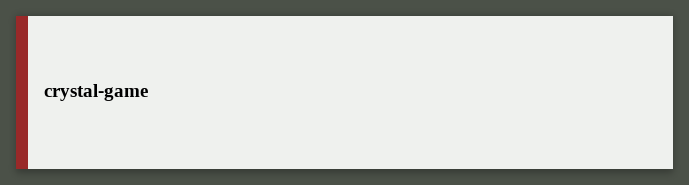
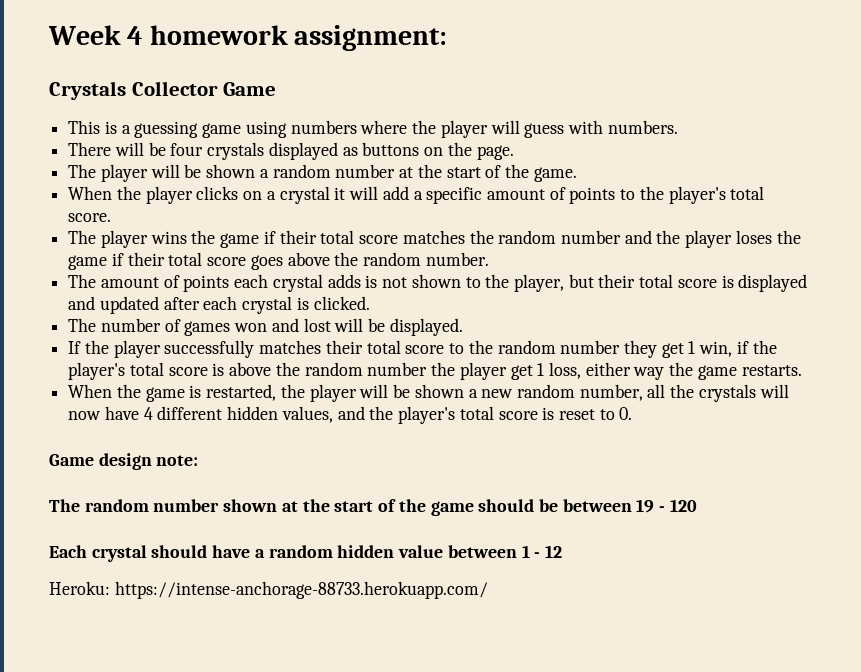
[44,84,148,101] crystal-game -> [48,25,448,51] [49,81,277,100] [68,120,678,138] [68,142,514,160] [68,164,577,182] [68,186,765,204] [68,213,112,222] [68,230,801,248] [68,252,489,270] [68,274,808,292] [68,296,370,314] [68,318,463,336] [68,340,777,358] [68,362,802,380] [68,384,789,402] [68,406,633,424] [49,453,199,470] [49,499,697,516] [49,545,562,562] [49,581,488,599] Week 4 homework assignment: // Crystals Collector Game // This is a guessing game using numbers where the player will guess with numbers. // There will be four crystals displayed as buttons on the page. // The player will be shown a random number at the start of the game. // When the player clicks on a crystal it will add a specific amount of points to the player's total score. // The player wins the game if their total score matches the random number and the player loses the game if their total score goes above the random number. // The amount of points each crystal adds is not shown to the player, but their total score is displayed and updated after each crystal is clicked. // The number of games won and lost will be displayed. // If the player successfully matches their total score to the random number they get 1 win, if the player's total score is above the random number the player get 1 loss, either way the game restarts. // When the game is restarted, the player will be shown a new random number, all the crystals will now have 4 different hidden values, and the player's total score is reset to 0. // Game design note: // The random number shown at the start of the game should be between 19 - 120 // Each crystal should have a random hidden value between 1 - 12 // Heroku: https://intense-anchorage-88733.herokuapp.com/

